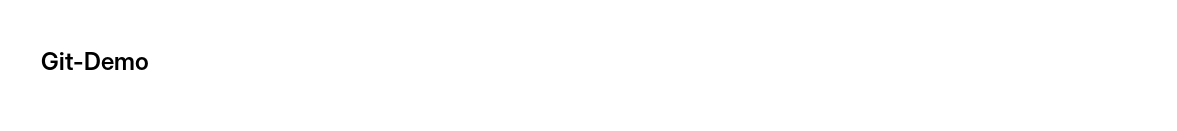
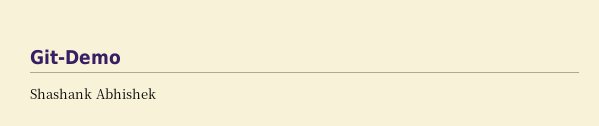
(149, 61) none -> [30,88,156,99] // Shashank Abhishek

